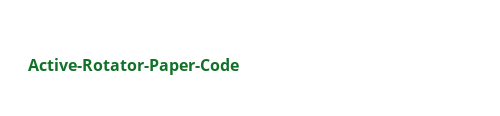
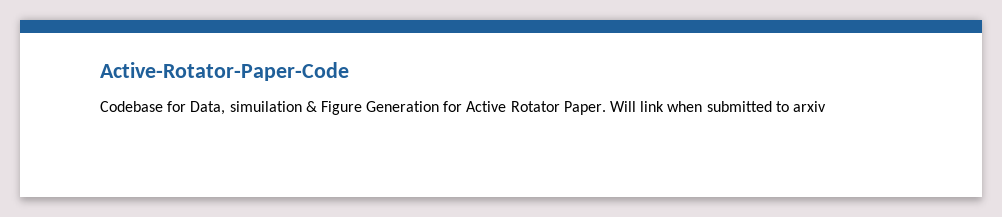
(239, 66) none -> [100,101,826,115] // Codebase for Data, simuilation & Figure Generation for Active Rotator Paper. Will link when submitted to arxiv

